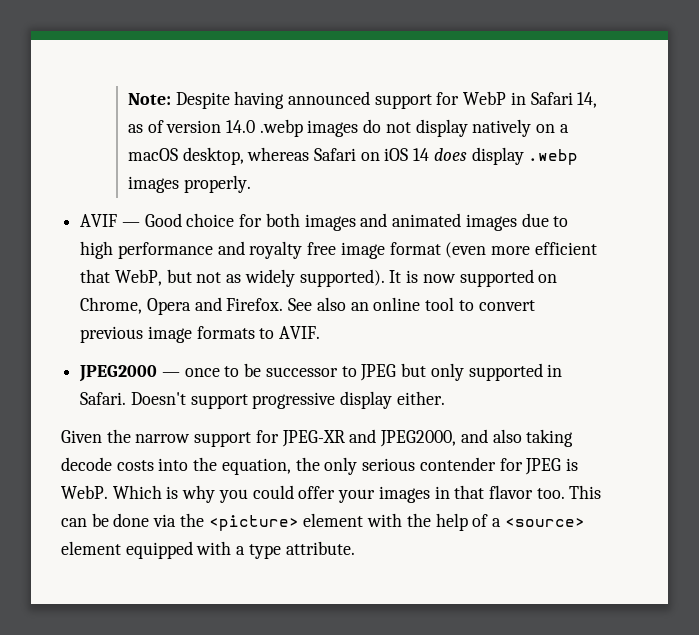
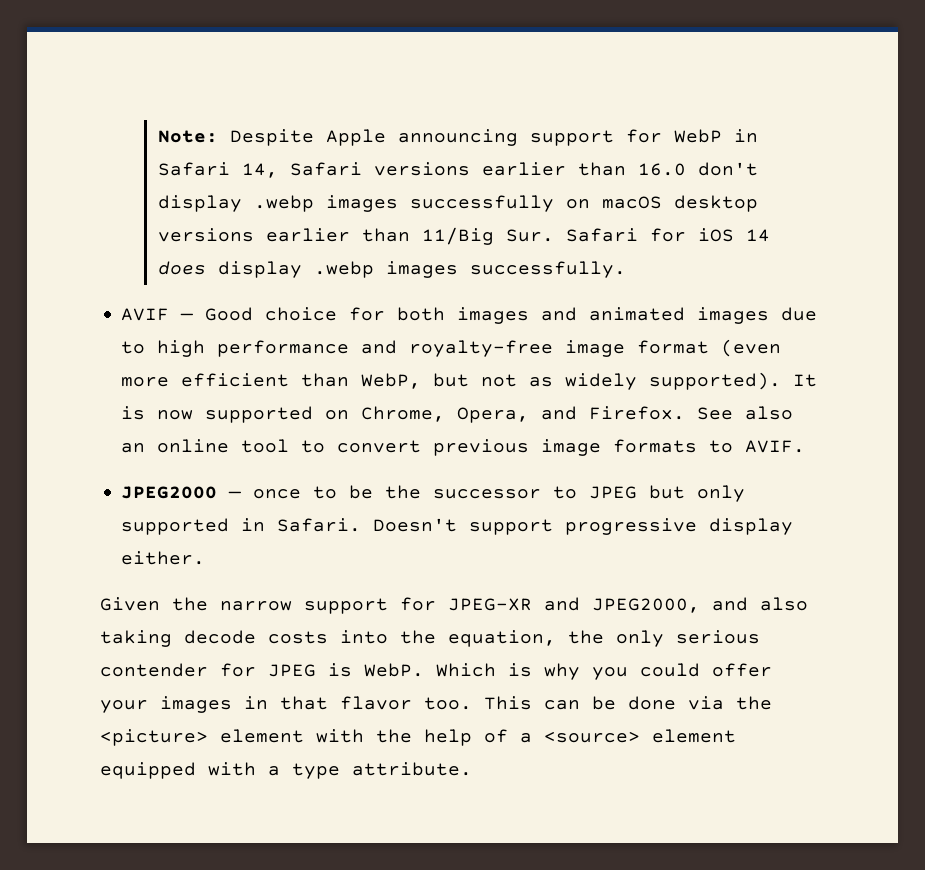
[234,91,370,109] having announced -> [325,129,518,146] Apple announcing
[127,119,569,137] [127,147,380,165] as of version 14.0 .webp images do not display natively on a macOS desktop, whereas Safari on -> [289,162,758,176] [157,195,758,212] [157,227,686,245] Safari versions earlier than 16.0 don't display .webp images successfully on macOS desktop versions earlier than 11/Big Sur. Safari for
[183,175,251,193] properly. -> [469,261,626,278] successfully.
[249,241,337,259] royalty free -> [409,340,554,357] royalty-free
[80,269,111,283] that -> [301,373,350,387] than
[146,298,191,315] Opera -> [457,407,530,423] Opera,
(262, 370) none -> [385,485,422,499] the

